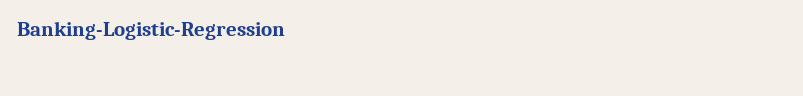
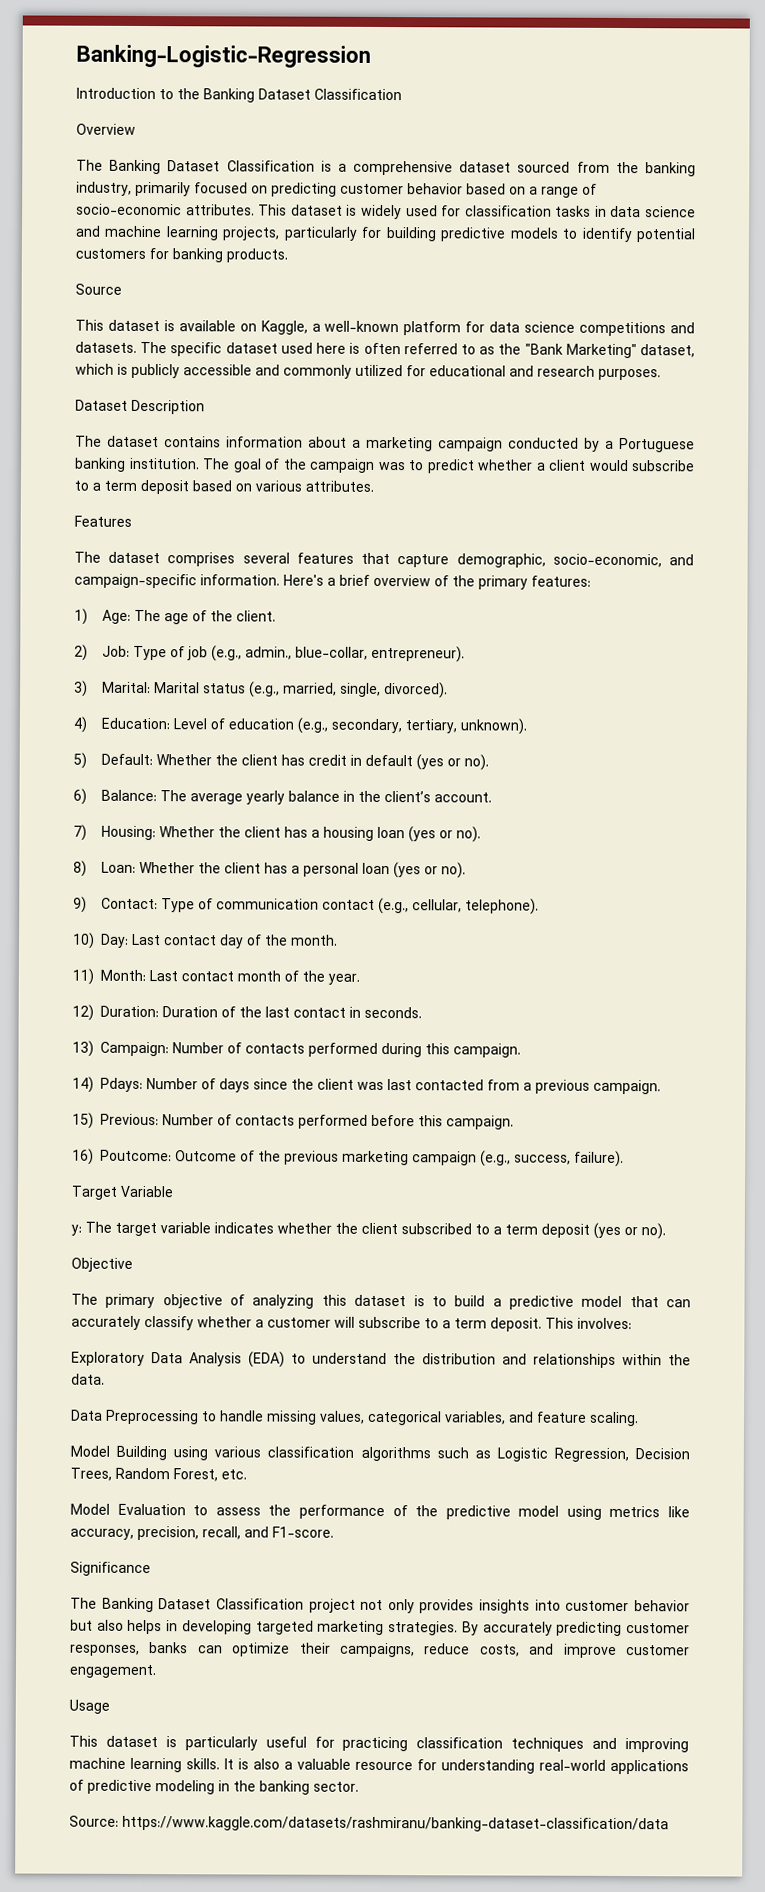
(285, 30) none -> [76,87,402,103] [76,123,136,135] [76,159,696,177] [76,181,597,198] [76,203,696,220] [75,225,696,243] [75,248,288,263] [75,283,122,295] [75,319,695,337] [75,341,695,359] [75,363,661,381] [75,399,205,415] [75,435,695,453] [74,457,695,474] [74,479,374,495] [74,515,132,527] [74,551,694,568] [74,573,591,590] [74,608,276,625] [74,644,465,663] [74,680,448,699] [73,716,527,735] [73,752,489,771] [73,788,492,805] [73,824,481,843] [73,860,466,879] [73,896,539,915] [72,932,338,949] [72,968,360,985] [72,1004,422,1021] [72,1040,521,1058] [72,1076,661,1095] [72,1112,514,1130] [72,1148,624,1168] [71,1185,173,1200] [71,1221,666,1240] [71,1257,133,1272] [71,1293,691,1310] [71,1315,632,1332] [71,1351,691,1368] [71,1373,105,1385] [71,1409,639,1427] [70,1445,691,1463] [70,1467,247,1482] [70,1503,690,1520] [70,1525,334,1541] [70,1561,151,1577] [70,1597,690,1614] [70,1619,691,1637] [70,1642,690,1658] [69,1664,156,1679] [69,1699,110,1714] [69,1735,689,1753] [69,1757,689,1775] [69,1779,359,1795] [69,1815,669,1833] // Introduction to the Banking Dataset Classification // Overview // The Banking Dataset Classification is a comprehensive dataset sourced from the banking industry, primarily focused on predicting customer behavior based on a range of socio-economic attributes. This dataset is widely used for classification tasks in data science and machine learning projects, particularly for building predictive models to identify potential customers for banking products. // Source // This dataset is available on Kaggle, a well-known platform for data science competitions and datasets. The specific dataset used here is often referred to as the "Bank Marketing" dataset, which is publicly accessible and commonly utilized for educational and research purposes. // Dataset Description // The dataset contains information about a marketing campaign conducted by a Portuguese banking institution. The goal of the campaign was to predict whether a client would subscribe to a term deposit based on various attributes. // Features // The dataset comprises several features that capture demographic, socio-economic, and campaign-specific information. Here's a brief overview of the primary features: // 1) Age: The age of the client. // 2) Job: Type of job (e.g., admin., blue-collar, entrepreneur). // 3) Marital: Marital status (e.g., married, single, divorced). // 4) Education: Level of education (e.g., secondary, tertiary, unknown). // 5) Default: Whether the client has credit in default (yes or no). // 6) Balance: The average yearly balance in the client’s account. // 7) Housing: Whether the client has a housing loan (yes or no). // 8) Loan: Whether the client has a personal loan (yes or no). // 9) Contact: Type of communication contact (e.g., cellular, telephone). // 10) Day: Last contact day of the month. // 11) Month: Last contact month of the year. // 12) Duration: Duration of the last contact in seconds. // 13) Campaign: Number of contacts performed during this campaign. // 14) Pdays: Number of days since the client was last contacted from a previous campaign. // 15) Previous: Number of contacts performed before this campaign. // 16) Poutcome: Outcome of the previous marketing campaign (e.g., success, failure). // Target Variable // y: The target variable indicates whether the client subscribed to a term deposit (yes or no). // Objective // The primary objective of analyzing this dataset is to build a predictive model that can accurately classify whether a customer will subscribe to a term deposit. This involves: // Exploratory Data Analysis (EDA) to understand the distribution and relationships within the data. // Data Preprocessing to handle missing values, categorical variables, and feature scaling. // Model Building using various classification algorithms such as Logistic Regression, Decision Trees, Random Forest, etc. // Model Evaluation to assess the performance of the predictive model using metrics like accuracy, precision, recall, and F1-score. // Significance // The Banking Dataset Classification project not only provides insights into customer behavior but also helps in developing targeted marketing strategies. By accurately predicting customer responses, banks can optimize their campaigns, reduce costs, and improve customer engagement. // Usage // This dataset is particularly useful for practicing classification techniques and improving machine learning skills. It is also a valuable resource for understanding real-world applications of predictive modeling in the banking sector. // Source: https://www.kaggle.com/datasets/rashmiranu/banking-dataset-classification/data

